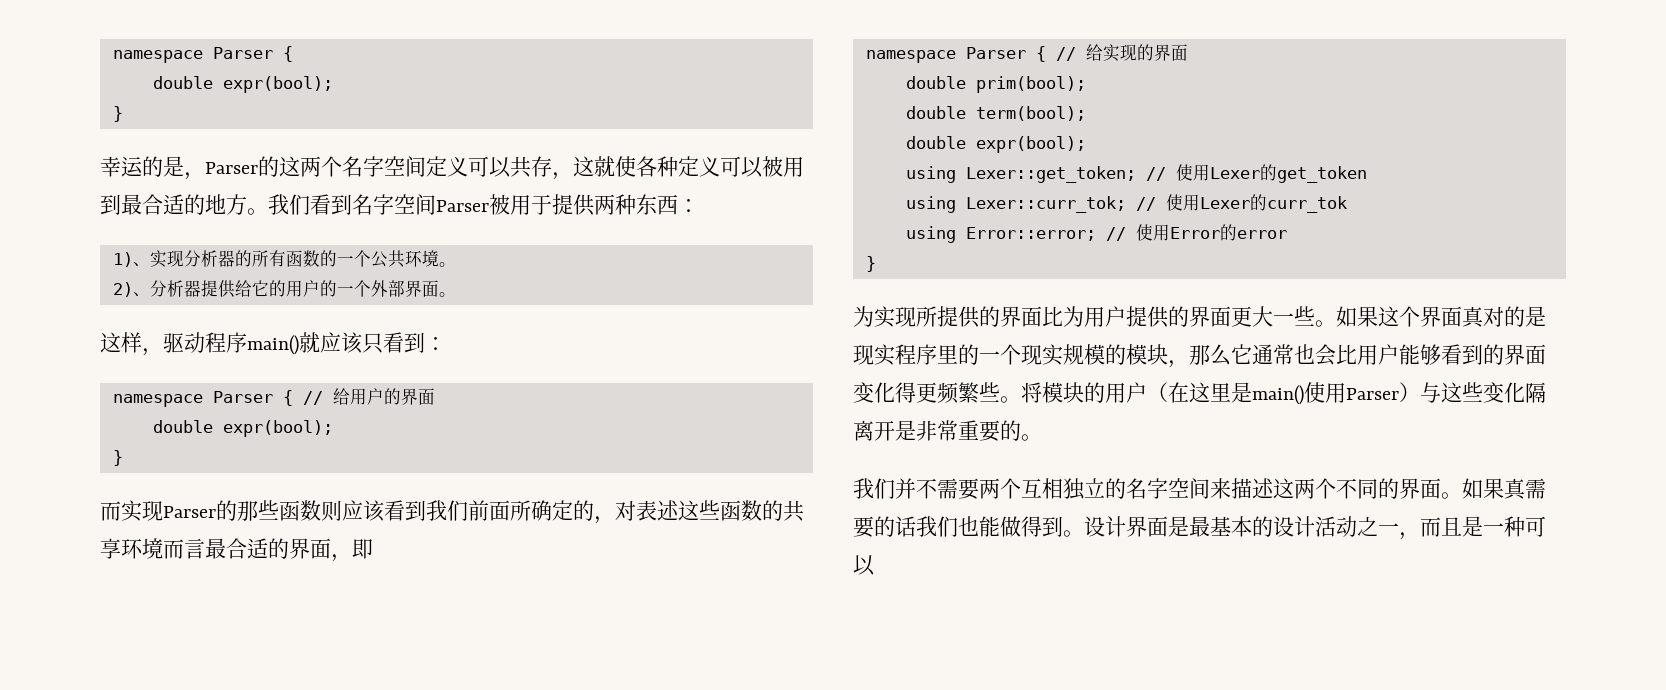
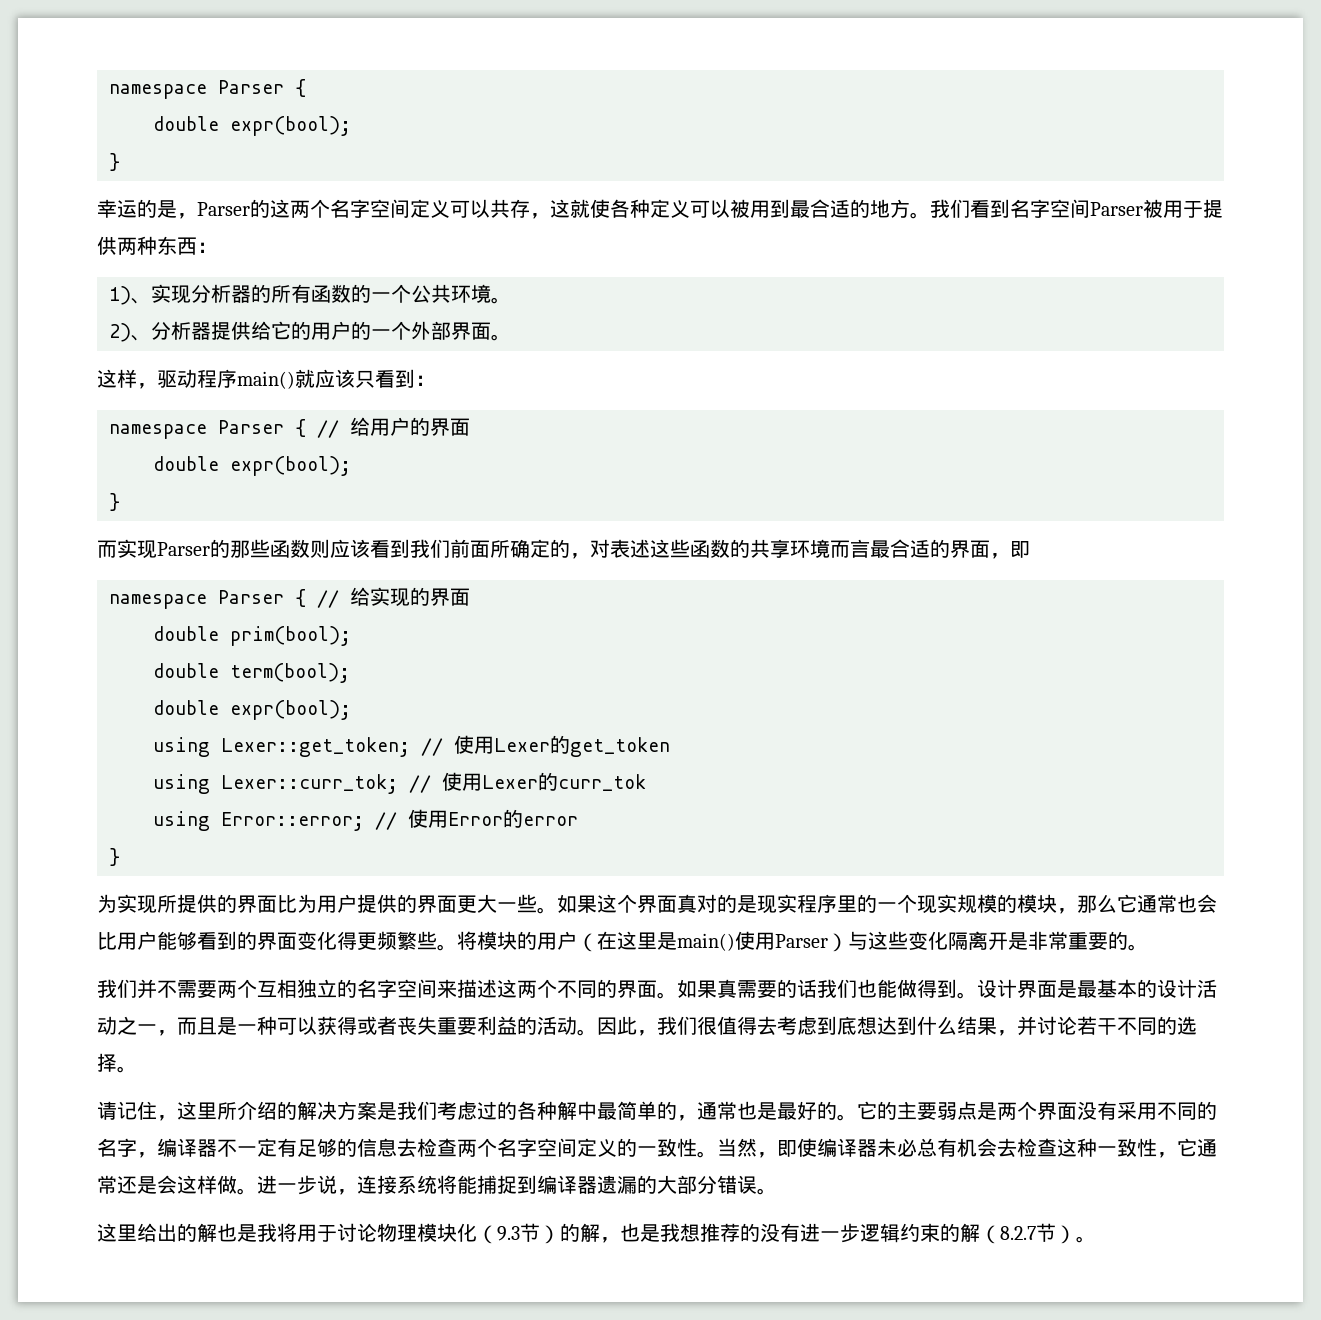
(875, 565) none -> [317,1016,1197,1036] [97,1053,137,1073] [97,1101,1217,1121] [97,1138,1217,1158] [97,1175,777,1195] [97,1223,1096,1244] 获得或者丧失重要利益的活动。因此，我们很值得去考虑到底想达到什么结果，并讨论若干不同的选择。 // 请记住，这里所介绍的解决方案是我们考虑过的各种解中最简单的，通常也是最好的。它的主要弱点是两个界面没有采用不同的名字，编译器不一定有足够的信息去检查两个名字空间定义的一致性。当然，即使编译器未必总有机会去检查这种一致性，它通常还是会这样做。进一步说，连接系统将能捕捉到编译器遗漏的大部分错误。 // 这里给出的解也是我将用于讨论物理模块化（9.3节）的解，也是我想推荐的没有进一步逻辑约束的解（8.2.7节）。

